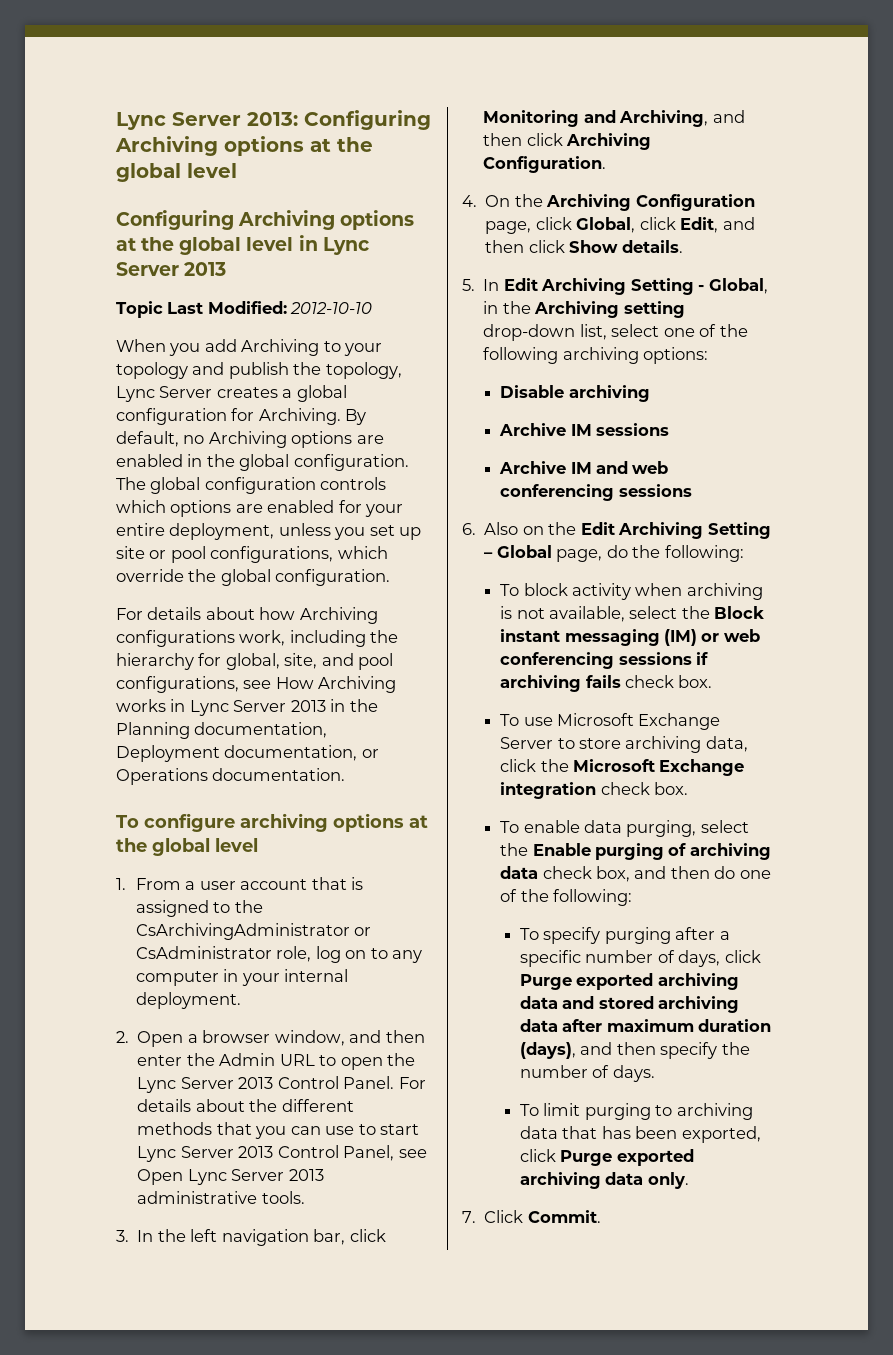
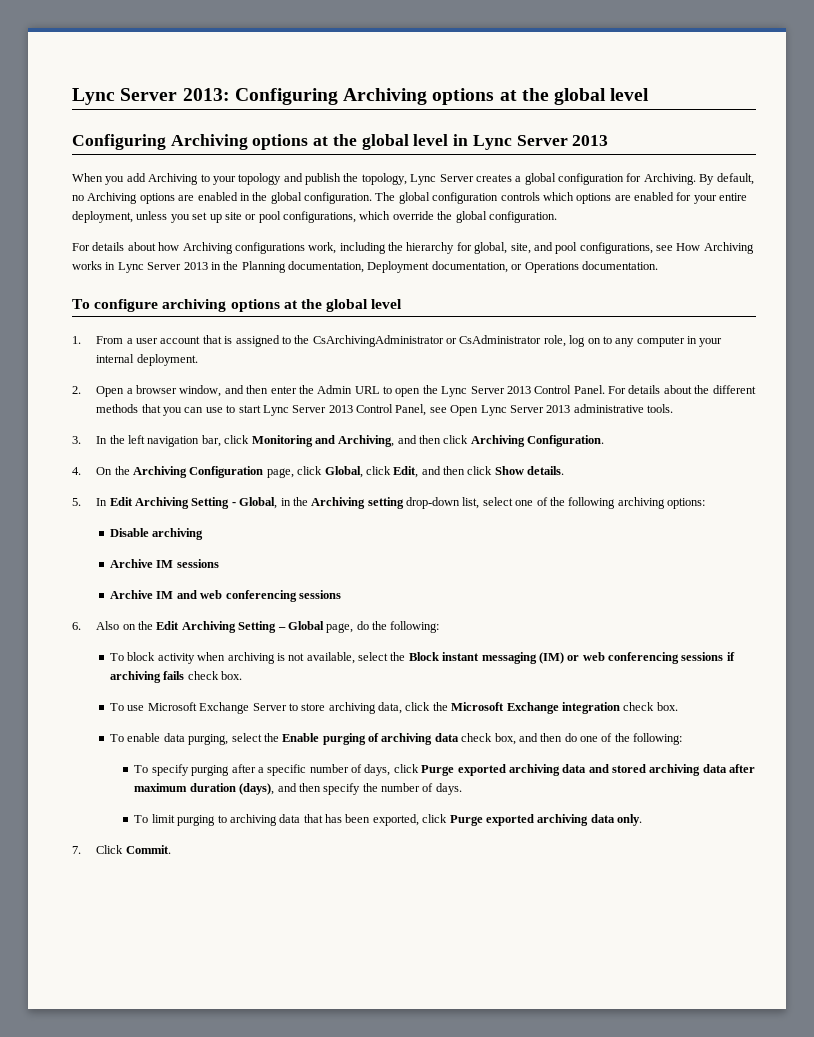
[116,301,373,318] // Topic Last Modified: 2012-10-10 -> (609, 140) none

